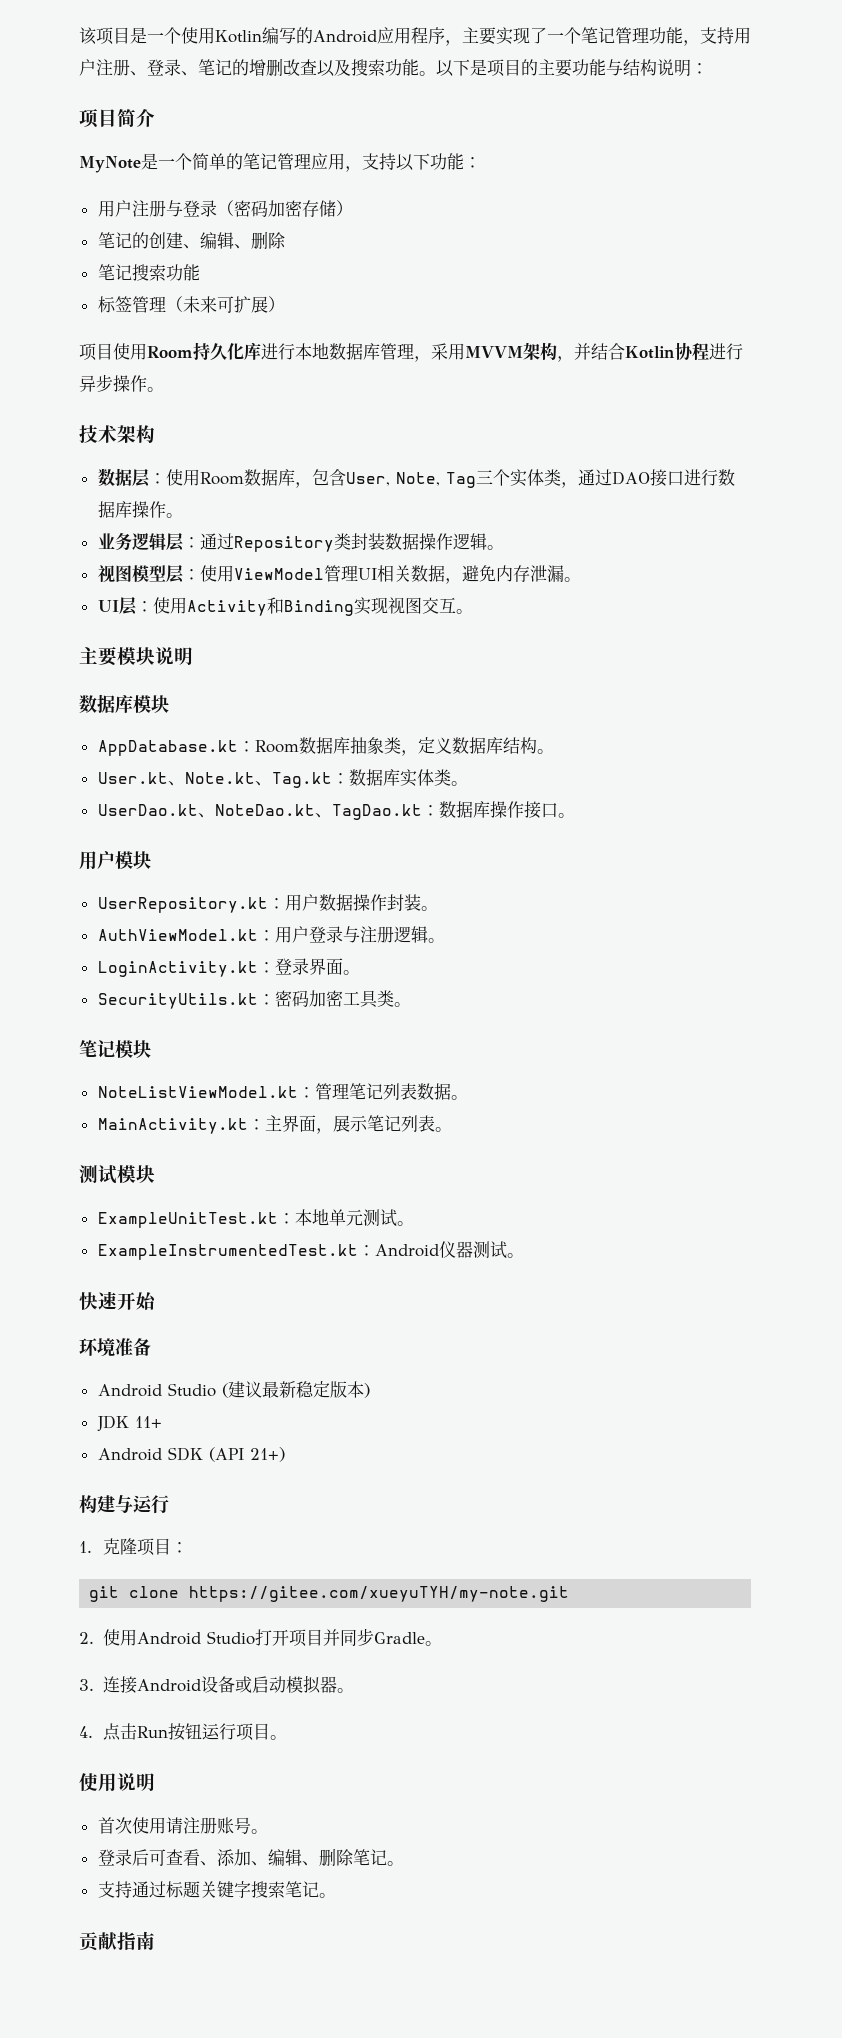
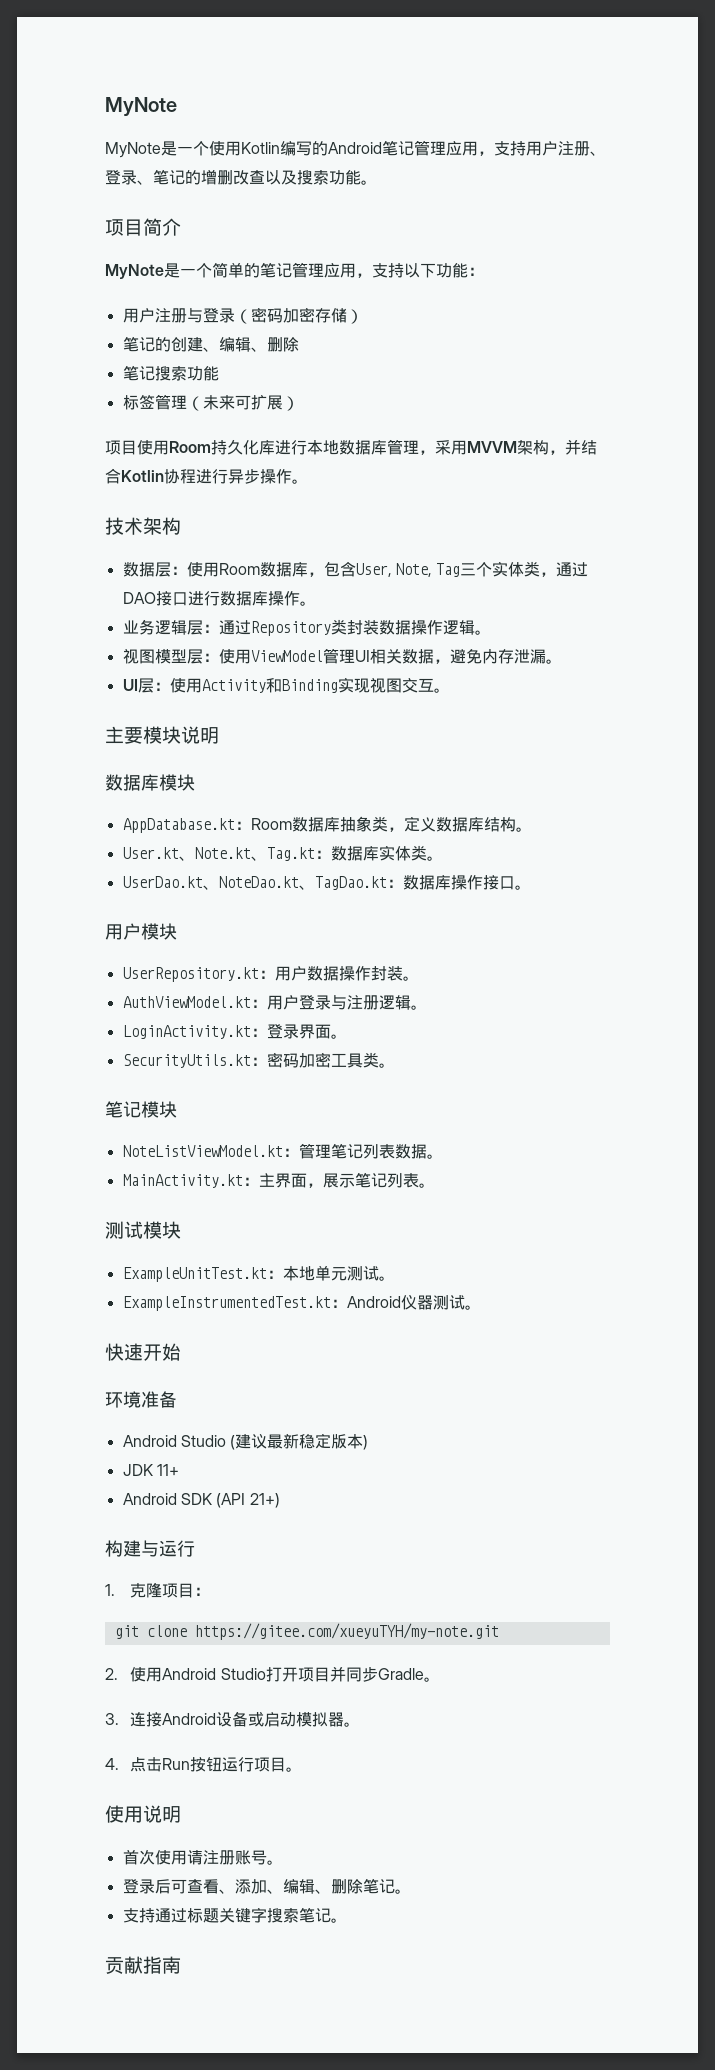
[79,27,130,45] 该项目 -> [105,97,177,117] [105,142,161,158] MyNote // MyNote
[377,27,683,46] 应用程序，主要实现了一个笔记管理功能 -> [382,140,478,156] 笔记管理应用
[436,59,708,77] 以下是项目的主要功能与结构说明： -> (377, 182) none

